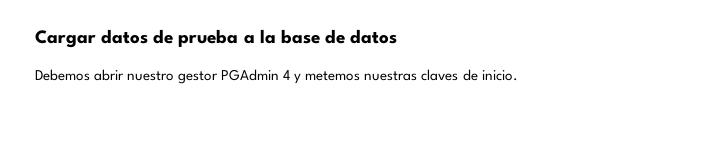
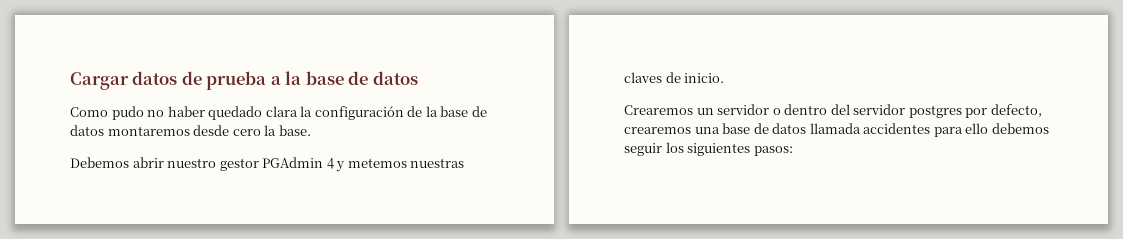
(398, 36) none -> [70,106,487,120] [70,125,311,136] // Como pudo no haber quedado clara la configuración de la base de datos montaremos desde cero la base.
(518, 75) none -> [624,104,1042,118] [624,123,1049,137] [624,142,793,156] // Crearemos un servidor o dentro del servidor postgres por defecto, crearemos una base de datos llamada accidentes para ello debemos seguir los siguientes pasos:

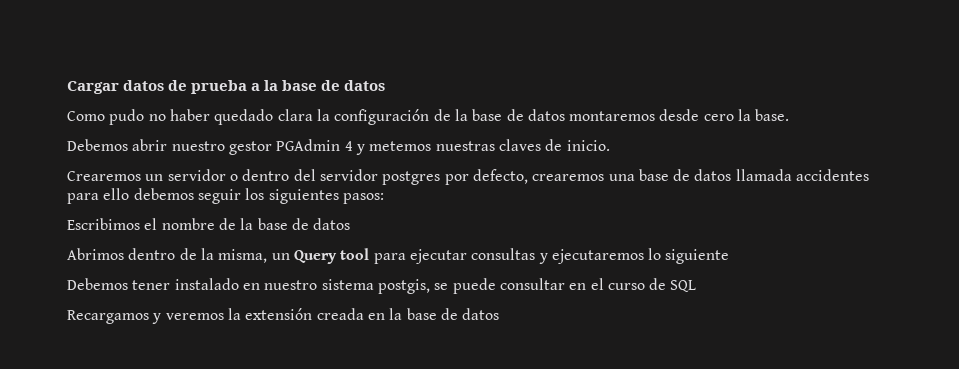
(793, 151) none -> [67,218,351,230] [67,248,730,264] [67,278,697,294] [67,308,500,324] // Escribimos el nombre de la base de datos // Abrimos dentro de la misma, un Query tool para ejecutar consultas y ejecutaremos lo siguiente // Debemos tener instalado en nuestro sistema postgis, se puede consultar en el curso de SQL // Recargamos y veremos la extensión creada en la base de datos

